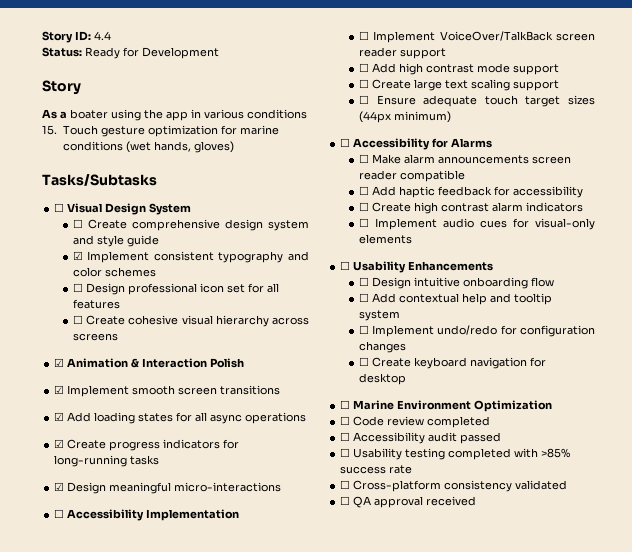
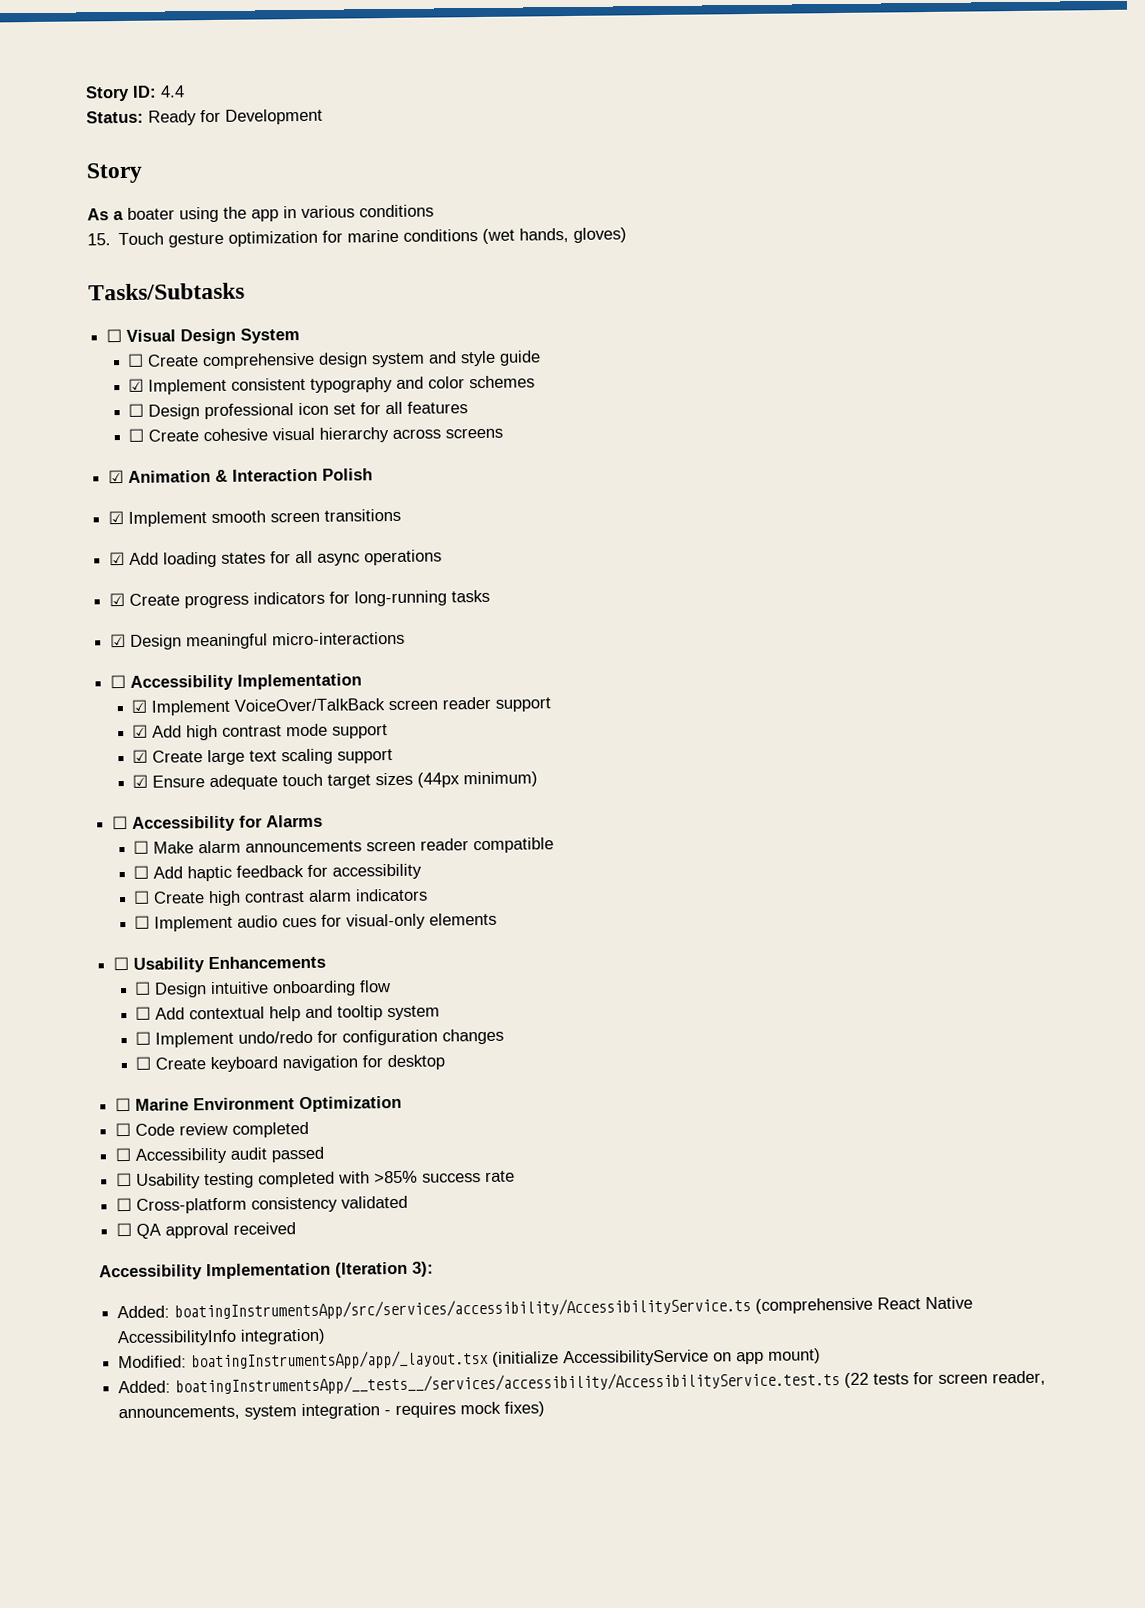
[358,31,369,40] ☐ -> [131,699,148,713] ☑
[358,63,369,72] ☐ -> [132,724,149,738] ☑
[358,79,369,88] ☐ -> [132,749,149,763] ☑
[358,95,369,104] ☐ -> [132,774,149,788] ☑
(477, 501) none -> [99,1261,434,1281] [117,1296,974,1321] [117,1328,327,1347] [118,1348,822,1371] [118,1370,1047,1396] [118,1401,546,1421] // Accessibility Implementation (Iteration 3): // Added: boatingInstrumentsApp/src/services/accessibility/AccessibilityService.ts (comprehensive React Native AccessibilityInfo integration) // Modified: boatingInstrumentsApp/app/_layout.tsx (initialize AccessibilityService on app mount) // Added: boatingInstrumentsApp/__tests__/services/accessibility/AccessibilityService.test.ts (22 tests for screen reader, announcements, system integration - requires mock fixes)

